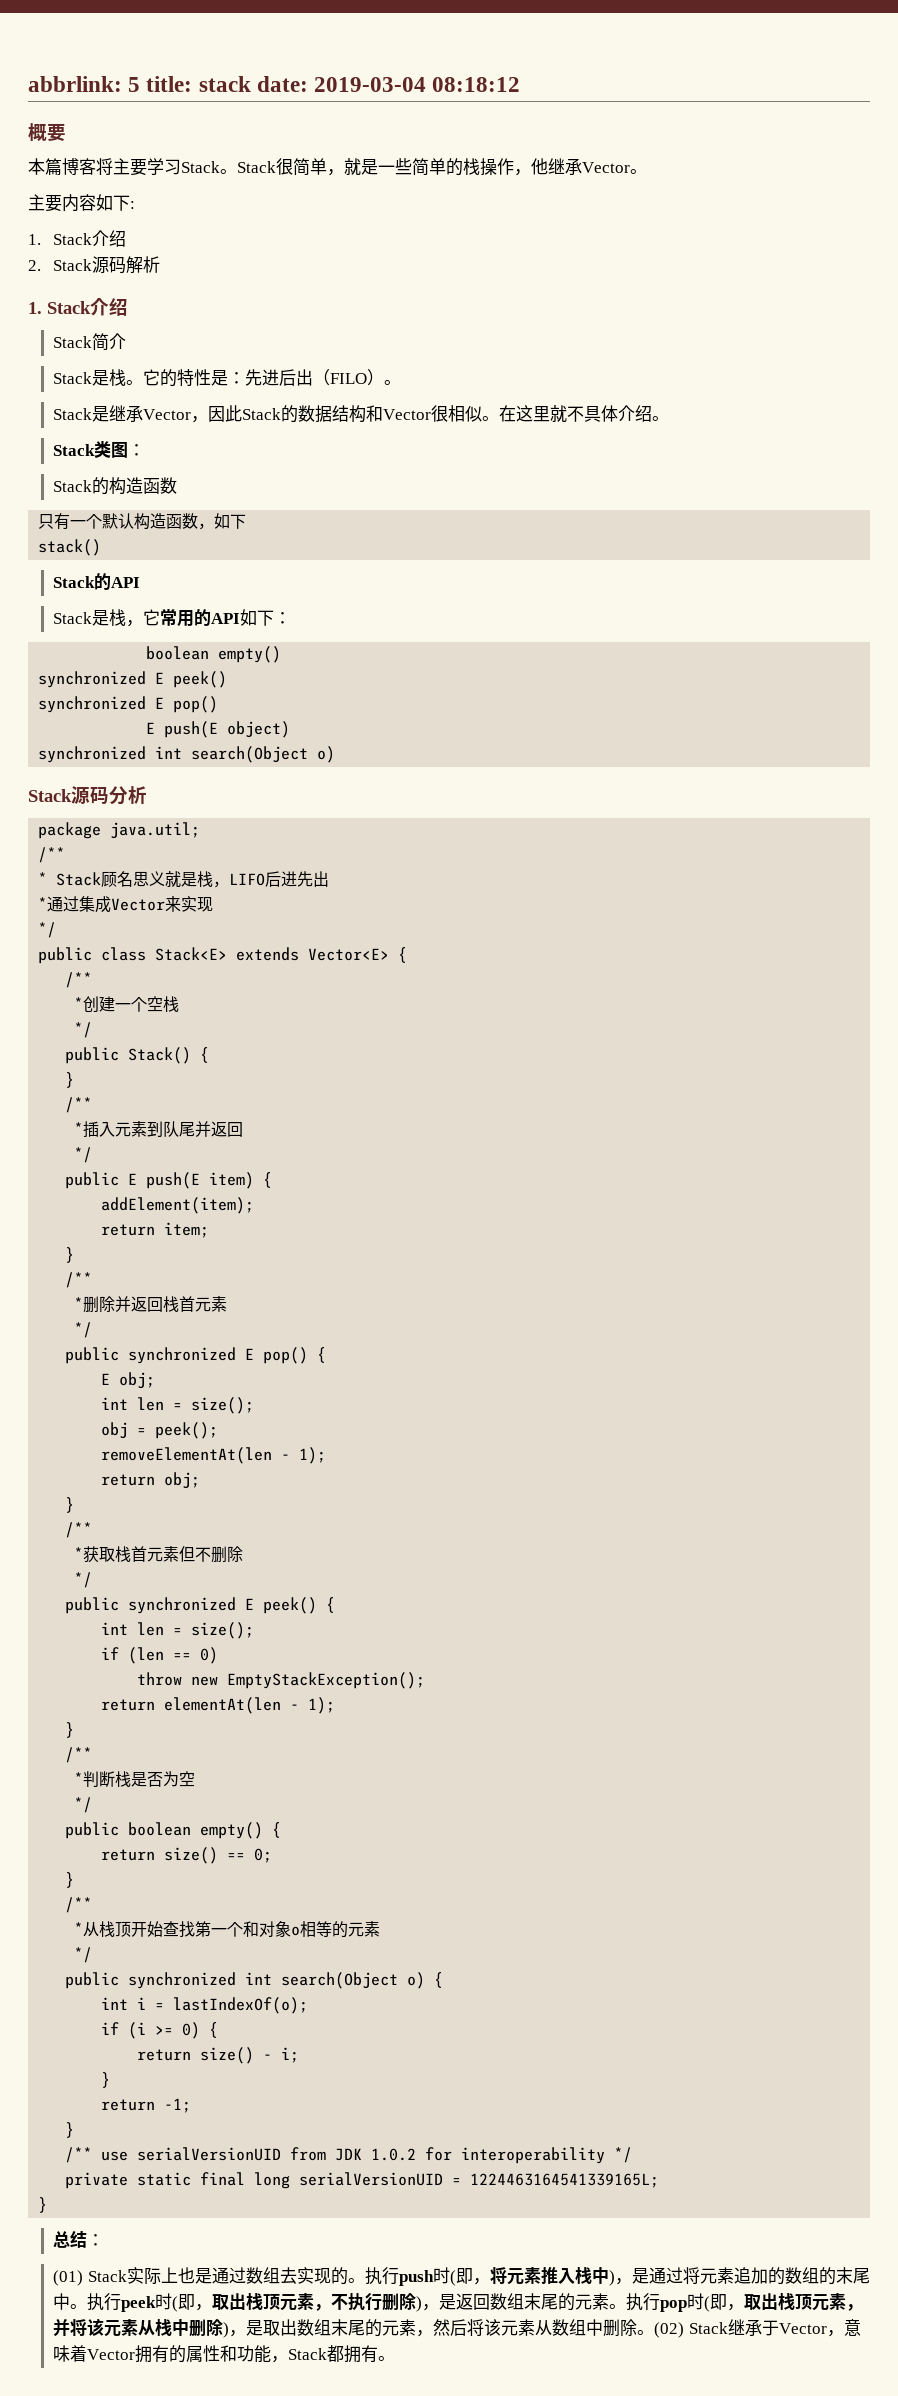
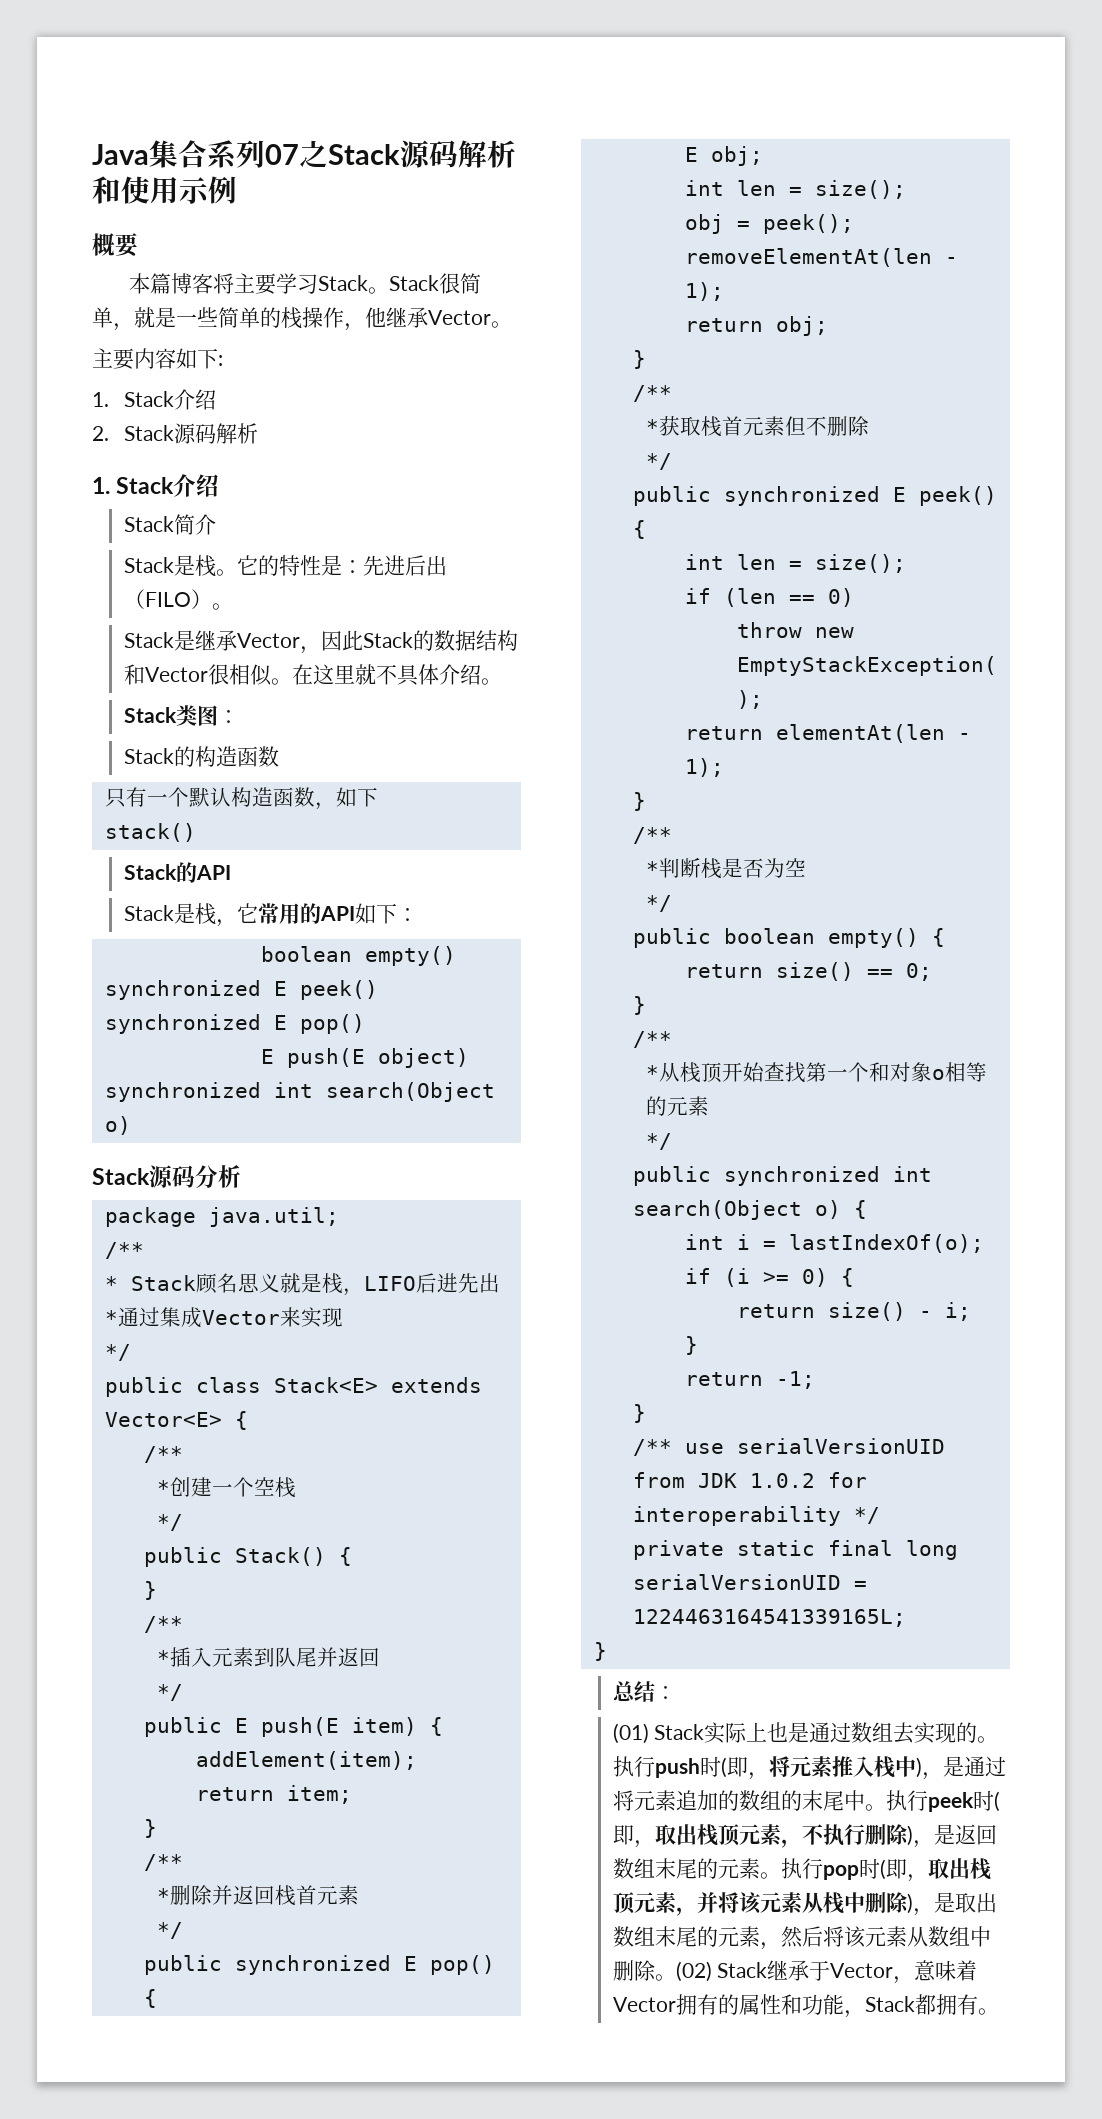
[28,76,521,92] abbrlink: 5 title: stack date: 2019-03-04 08:18:12 -> [92,140,516,169] [92,176,237,204] Java集合系列07之Stack源码解析和使用示例

